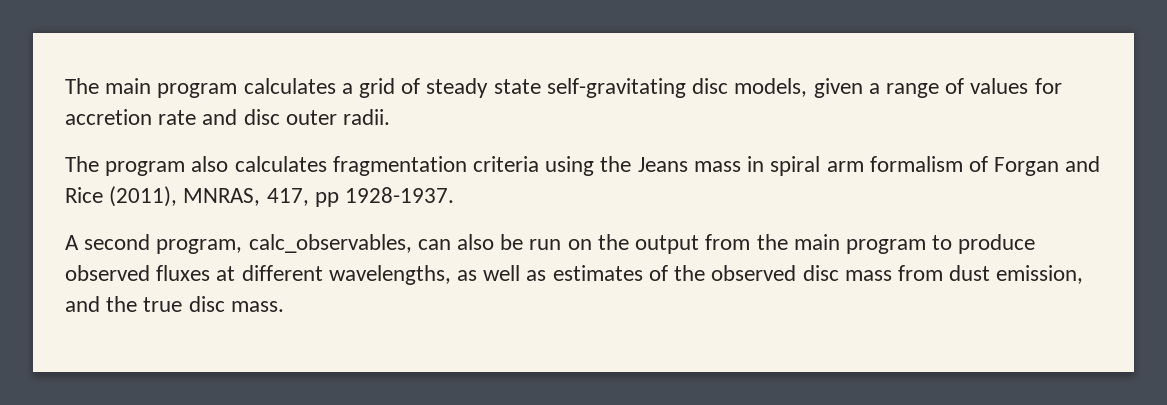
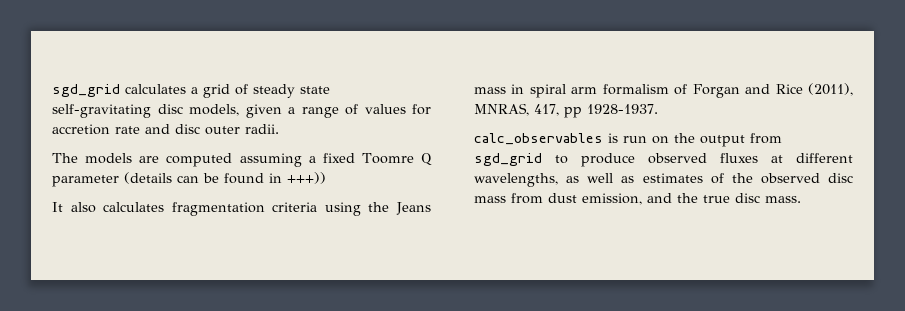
[65,78,238,98] The main program -> [52,84,120,97] sgd_grid
[105,161,186,176] program -> [85,153,432,167] [52,172,326,187] [52,202,63,212] models are computed assuming a fixed Toomre Q parameter (details can be found in +++)) // It
[65,234,524,254] A second program, calc_observables, can also be -> [474,133,618,145] calc_observables is
[756,234,926,254] the main program -> [474,153,542,166] sgd_grid

